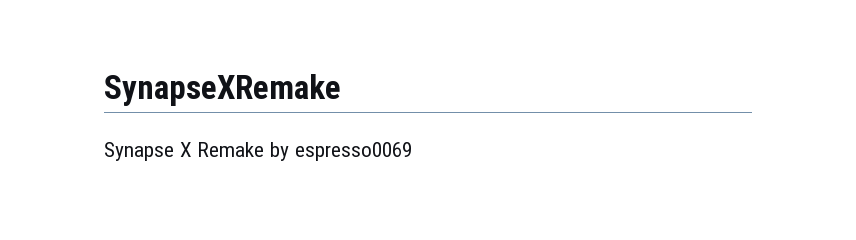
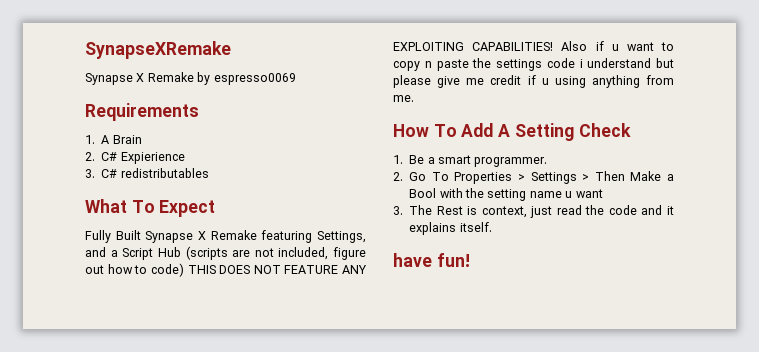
(412, 151) none -> [85,103,199,121] [85,135,142,144] [85,152,185,164] [85,168,209,178] [85,199,216,217] [85,230,366,243] [85,246,366,260] [85,263,367,277] [393,41,674,51] [393,58,674,71] [393,75,674,88] [393,95,414,102] [393,123,631,141] [393,155,548,167] [393,171,674,184] [409,188,603,201] [393,205,674,218] [409,222,492,235] [393,253,470,267] // Requirements // 1. A Brain // 2. C# Expierience // 3. C# redistributables // What To Expect // Fully Built Synapse X Remake featuring Settings, and a Script Hub (scripts are not included, figure out how to code) THIS DOES NOT FEATURE ANY EXPLOITING CAPABILITIES! Also if u want to copy n paste the settings code i understand but please give me credit if u using anything from me. // How To Add A Setting Check // 1. Be a smart programmer. // 2. Go To Properties > Settings > Then Make a Bool with the setting name u want // 3. The Rest is context, just read the code and it explains itself. // have fun!

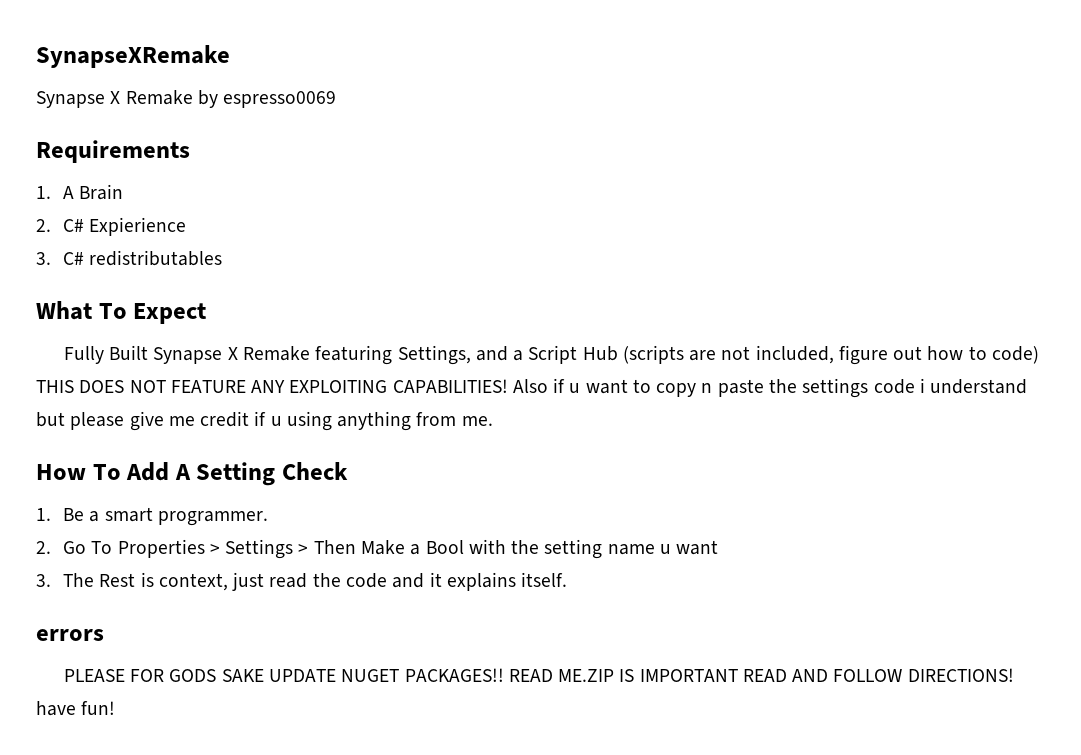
(492, 227) none -> [36,629,104,641] [63,668,1014,682] errors // PLEASE FOR GODS SAKE UPDATE NUGET PACKAGES!! READ ME.ZIP IS IMPORTANT READ AND FOLLOW DIRECTIONS!

